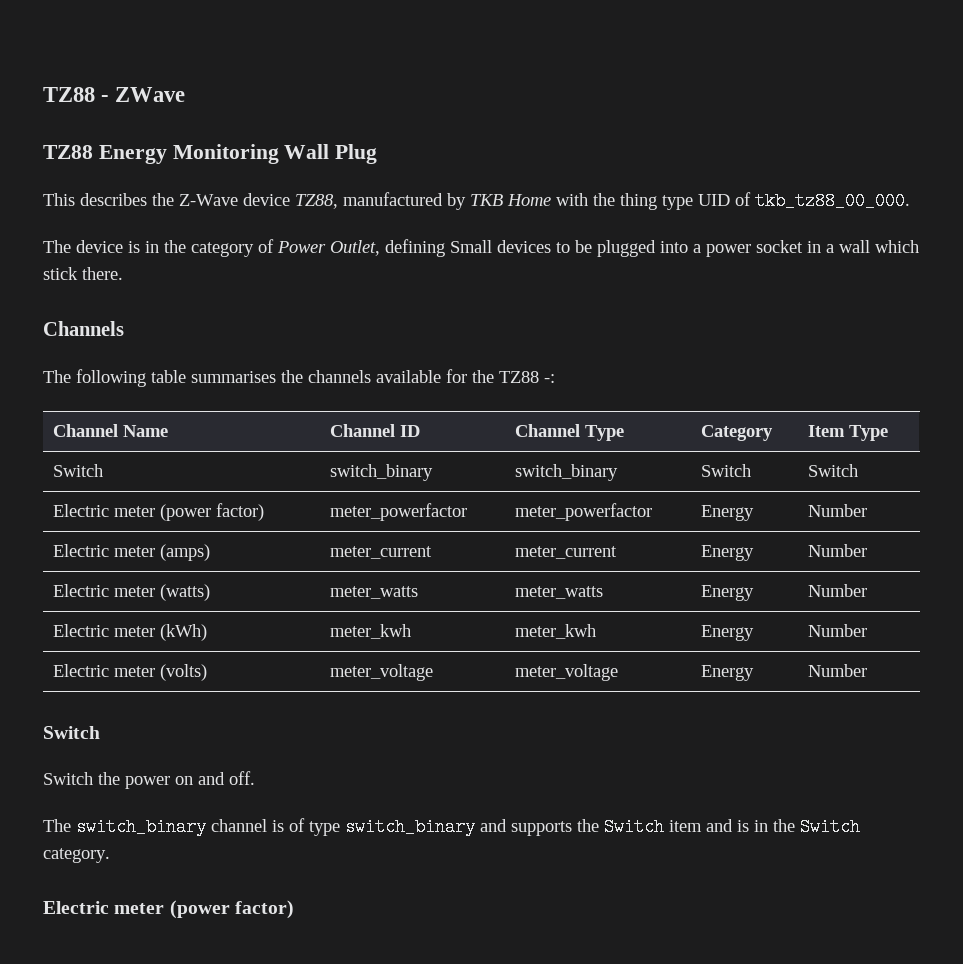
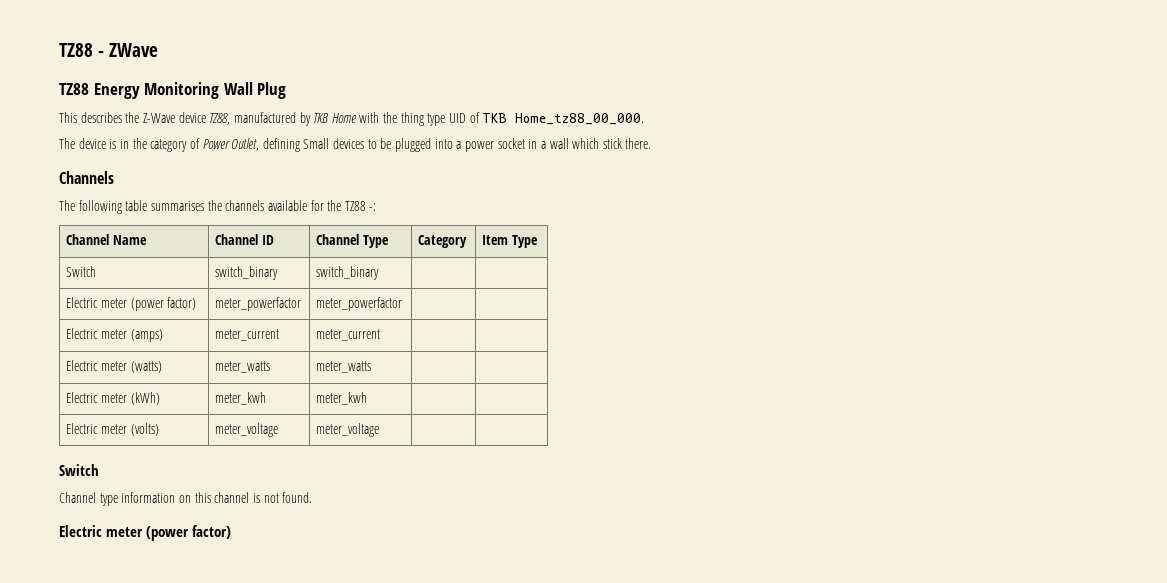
[755,192,910,210] tkb_tz88_00_000. -> [482,113,645,125] TKB Home_tz88_00_000.
[700,464,751,477] [807,464,858,477] Switch | Switch -> (380, 273) |
[700,505,754,521] [807,504,867,517] Energy | Number -> (403, 304) |
[700,545,754,561] [807,544,867,557] Energy | Number -> (381, 335) |
[700,585,754,601] [807,584,867,597] Energy | Number -> (372, 367) |
[700,625,754,641] [807,624,867,637] Energy | Number -> (368, 398) |
[700,665,754,681] [807,664,867,677] [43,726,100,739] [43,771,255,789] [43,818,860,836] [43,848,110,863] Energy | Number // Switch // Switch the power on and off. // The switch_binary channel is of type switch_binary and supports the Switch item and is in the Switch category. -> [59,464,99,476] [59,492,313,506] | // Switch // Channel type information on this channel is not found.

